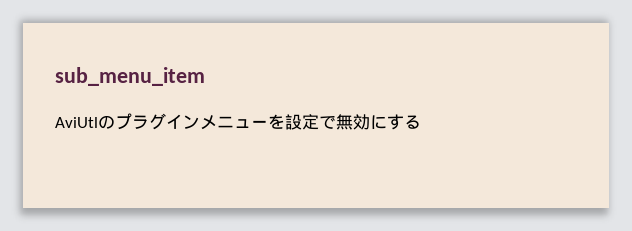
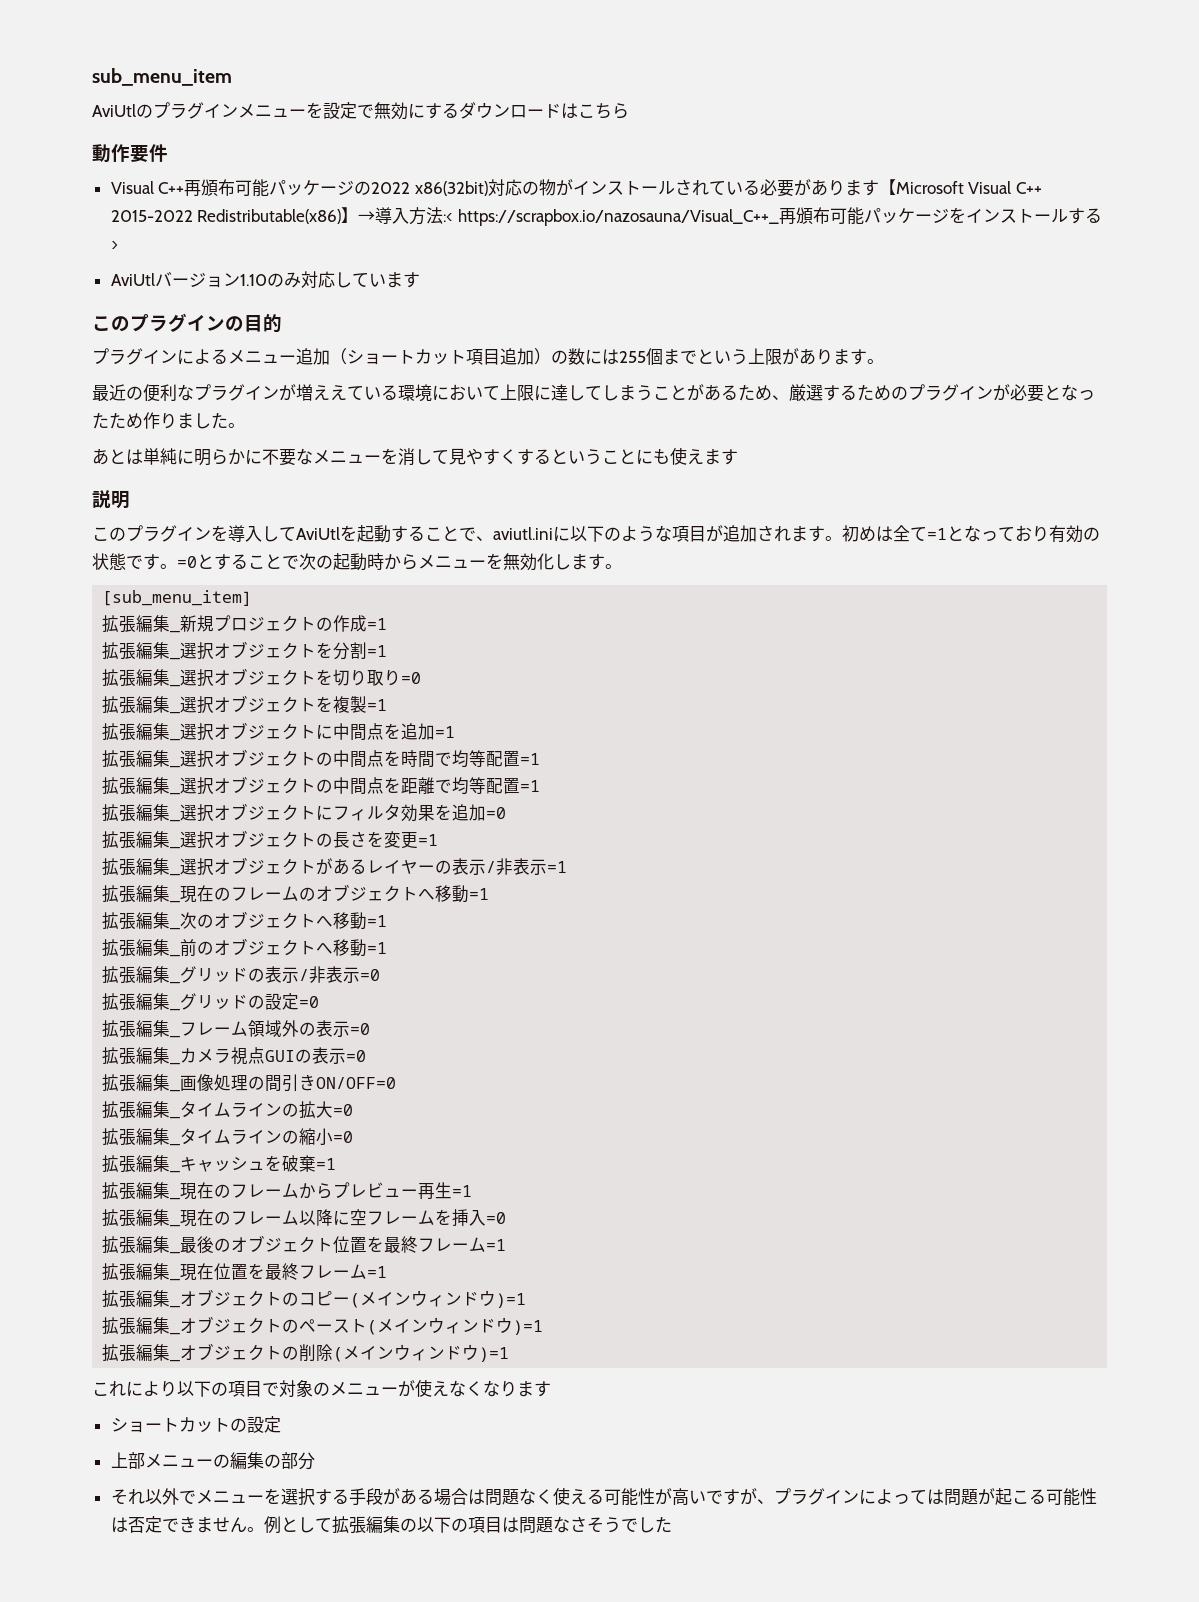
(421, 122) none -> [459,102,629,119] [92,144,168,163] [110,179,1043,197] [110,207,1102,226] [110,241,118,250] [110,271,420,288] [92,313,282,333] [92,348,884,365] [92,384,1095,402] [92,412,245,429] [92,447,738,466] [92,490,130,509] [92,525,1100,543] [92,553,622,571] [102,590,253,606] [102,615,388,633] [102,641,388,660] [102,668,422,687] [102,695,388,714] [102,722,456,741] [102,749,541,768] [102,776,541,795] [102,803,507,822] [102,830,439,849] [102,857,568,876] [102,884,490,903] [102,911,388,930] [102,938,388,957] [102,966,381,984] [102,993,320,1011] [102,1020,371,1038] [102,1047,367,1065] [102,1074,397,1092] [102,1101,354,1119] [102,1128,354,1146] [102,1155,337,1173] [102,1182,473,1200] [102,1209,507,1227] [102,1235,507,1254] [102,1263,388,1281] [102,1289,527,1308] [102,1316,544,1335] [102,1343,510,1362] [92,1379,551,1397] [110,1416,281,1433] [110,1452,315,1470] [110,1487,1097,1506] [110,1516,672,1534] ダウンロードはこちら // 動作要件 // Visual C++再頒布可能パッケージの2022 x86(32bit)対応の物がインストールされている必要があります【Microsoft Visual C++ 2015-2022 Redistributable(x86)】→導入方法:< https://scrapbox.io/nazosauna/Visual_C++_再頒布可能パッケージをインストールする> // AviUtlバージョン1.10のみ対応しています // このプラグインの目的 // プラグインによるメニュー追加（ショートカット項目追加）の数には255個までという上限があります。 // 最近の便利なプラグインが増ええている環境において上限に達してしまうことがあるため、厳選するためのプラグインが必要となったため作りました。 // あとは単純に明らかに不要なメニューを消して見やすくするということにも使えます // 説明 // このプラグインを導入してAviUtlを起動することで、aviutl.iniに以下のような項目が追加されます。初めは全て=1となっており有効の状態です。=0とすることで次の起動時からメニューを無効化します。 // [sub_menu_item] // 拡張編集_新規プロジェクトの作成=1 // 拡張編集_選択オブジェクトを分割=1 // 拡張編集_選択オブジェクトを切り取り=0 // 拡張編集_選択オブジェクトを複製=1 // 拡張編集_選択オブジェクトに中間点を追加=1 // 拡張編集_選択オブジェクトの中間点を時間で均等配置=1 // 拡張編集_選択オブジェクトの中間点を距離で均等配置=1 // 拡張編集_選択オブジェクトにフィルタ効果を追加=0 // 拡張編集_選択オブジェクトの長さを変更=1 // 拡張編集_選択オブジェクトがあるレイヤーの表示/非表示=1 // 拡張編集_現在のフレームのオブジェクトへ移動=1 // 拡張編集_次のオブジェクトへ移動=1 // 拡張編集_前のオブジェクトへ移動=1 // 拡張編集_グリッドの表示/非表示=0 // 拡張編集_グリッドの設定=0 // 拡張編集_フレーム領域外の表示=0 // 拡張編集_カメラ視点GUIの表示=0 // 拡張編集_画像処理の間引きON/OFF=0 // 拡張編集_タイムラインの拡大=0 // 拡張編集_タイムラインの縮小=0 // 拡張編集_キャッシュを破棄=1 // 拡張編集_現在のフレームからプレビュー再生=1 // 拡張編集_現在のフレーム以降に空フレームを挿入=0 // 拡張編集_最後のオブジェクト位置を最終フレーム=1 // 拡張編集_現在位置を最終フレーム=1 // 拡張編集_オブジェクトのコピー(メインウィンドウ)=1 // 拡張編集_オブジェクトのペースト(メインウィンドウ)=1 // 拡張編集_オブジェクトの削除(メインウィンドウ)=1 // これにより以下の項目で対象のメニューが使えなくなります // ショートカットの設定 // 上部メニューの編集の部分 // それ以外でメニューを選択する手段がある場合は問題なく使える可能性が高いですが、プラグインによっては問題が起こる可能性は否定できません。例として拡張編集の以下の項目は問題なさそうでした

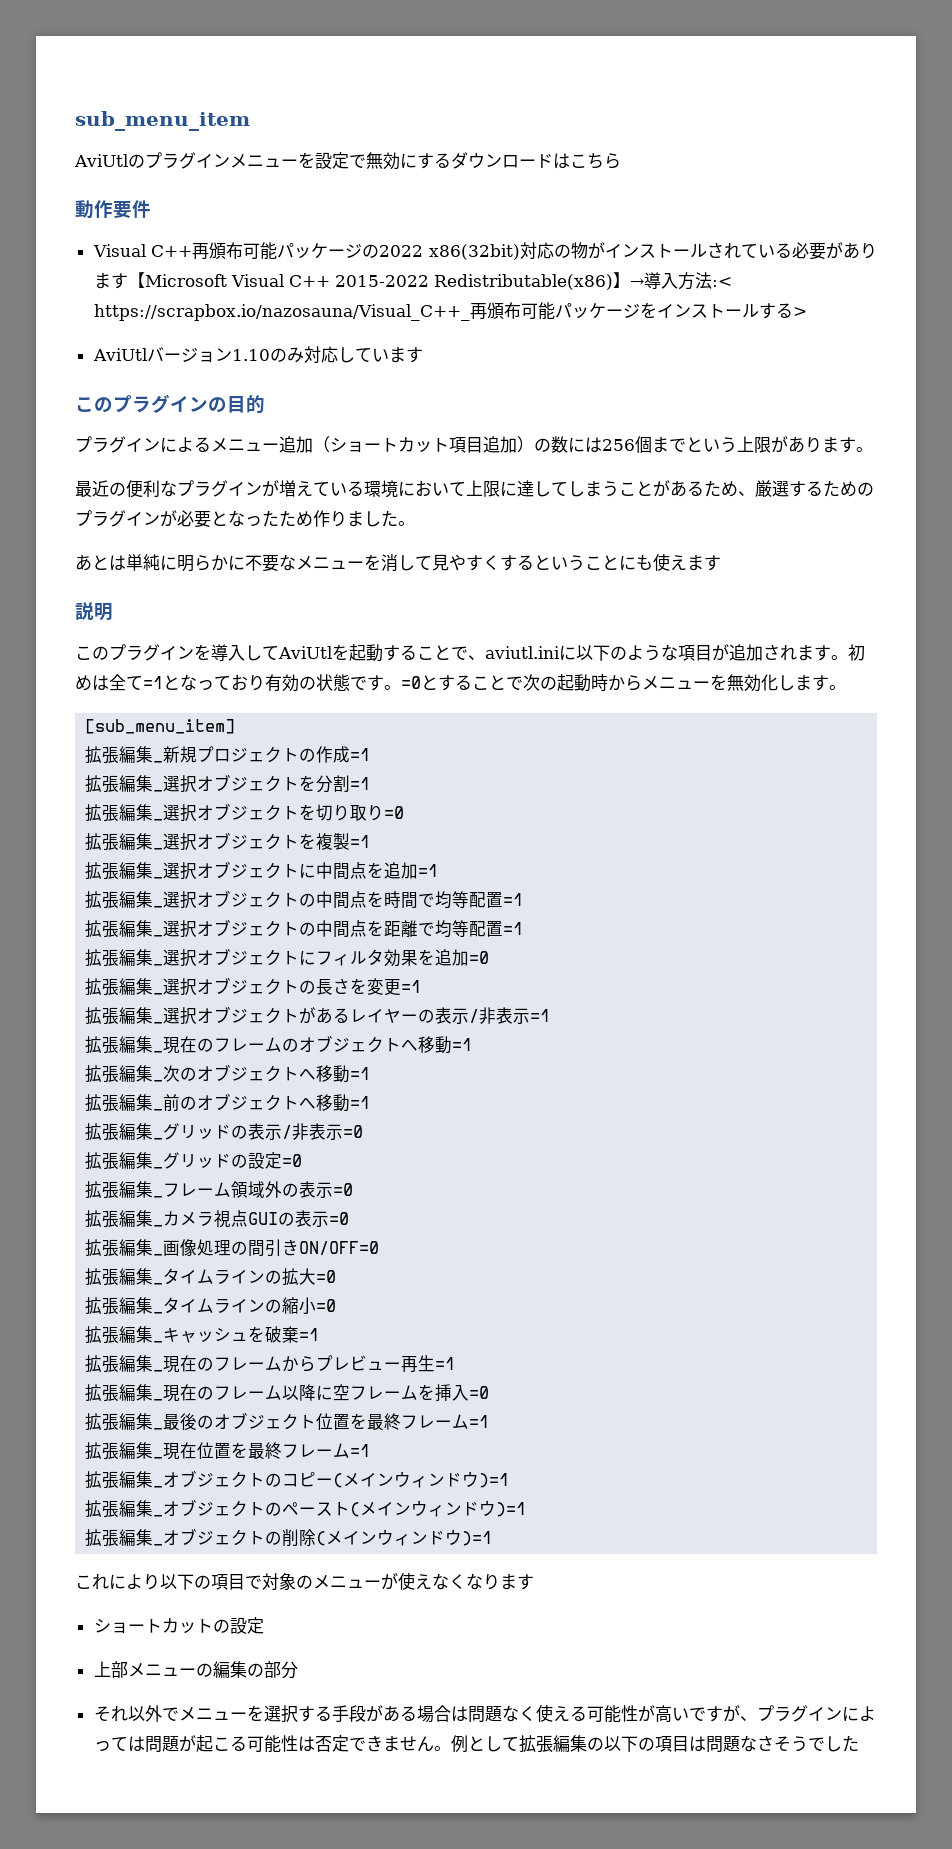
[619,351,646,363] 255 -> [602,439,635,451] 256
[330,385,347,401] え -> (313, 489) none

